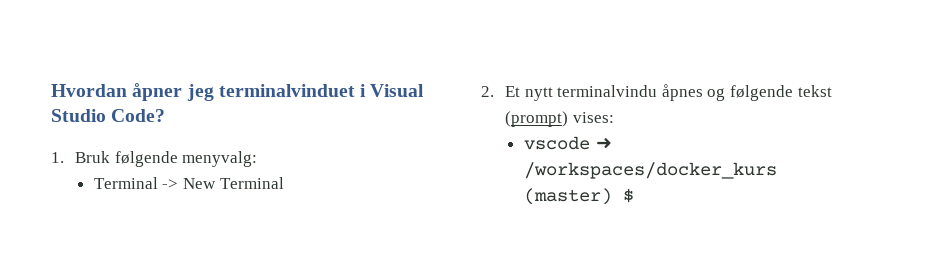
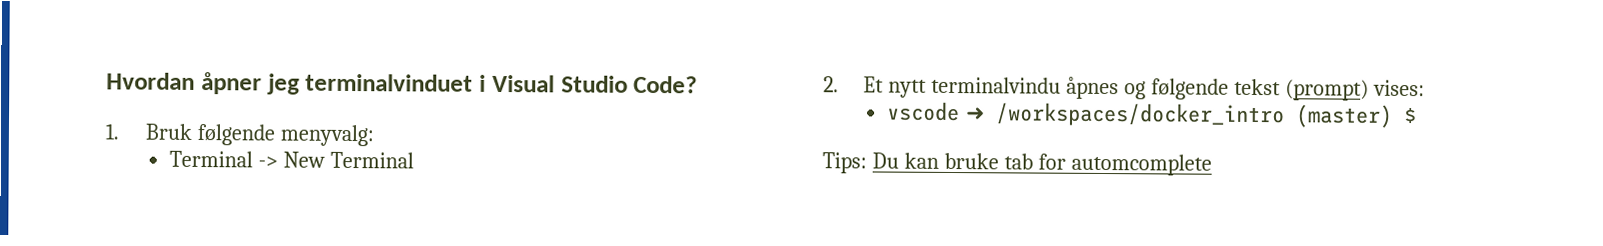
[523,162,777,179] /workspaces/docker_kurs -> [995,102,1286,128] /workspaces/docker_intro
(634, 195) none -> [822,152,1212,176] // Tips: Du kan bruke tab for automcomplete

